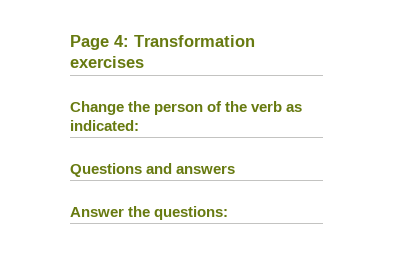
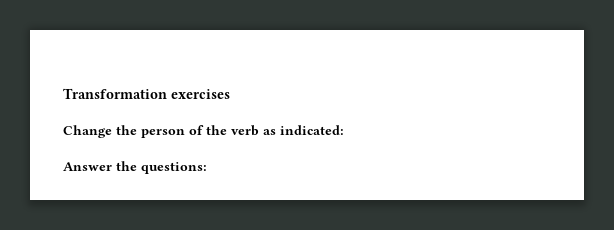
[70,35,129,50] Page 4: -> (63, 93) none
[70,163,236,177] // Questions and answers -> (344, 130) none

